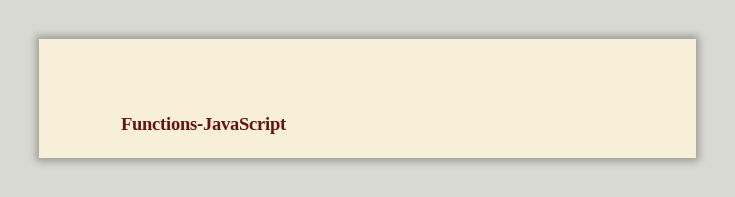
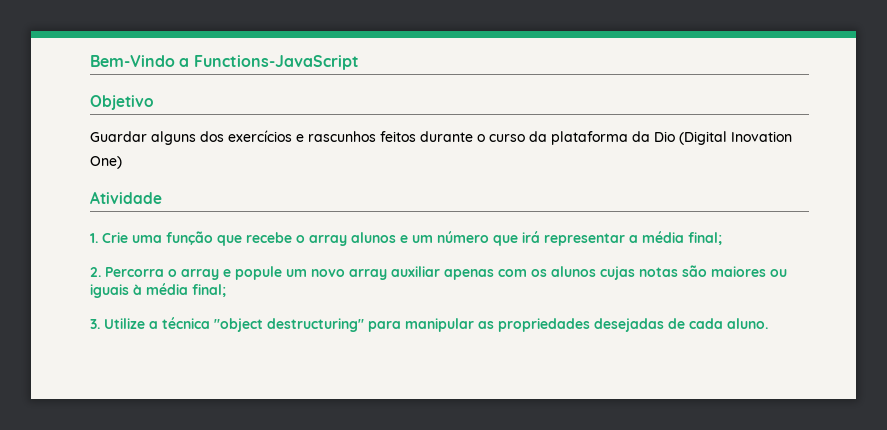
(121, 125) none -> [90,55,190,67] Bem-Vindo a
(287, 125) none -> [90,95,154,110] [90,130,792,145] [90,156,122,169] [90,191,162,204] [90,231,722,246] [90,265,787,280] [90,283,226,298] [90,317,768,332] // Objetivo // Guardar alguns dos exercícios e rascunhos feitos durante o curso da plataforma da Dio (Digital Inovation One) // Atividade // 1. Crie uma função que recebe o array alunos e um número que irá representar a média final; // 2. Percorra o array e popule um novo array auxiliar apenas com os alunos cujas notas são maiores ou iguais à média final; // 3. Utilize a técnica "object destructuring" para manipular as propriedades desejadas de cada aluno.

